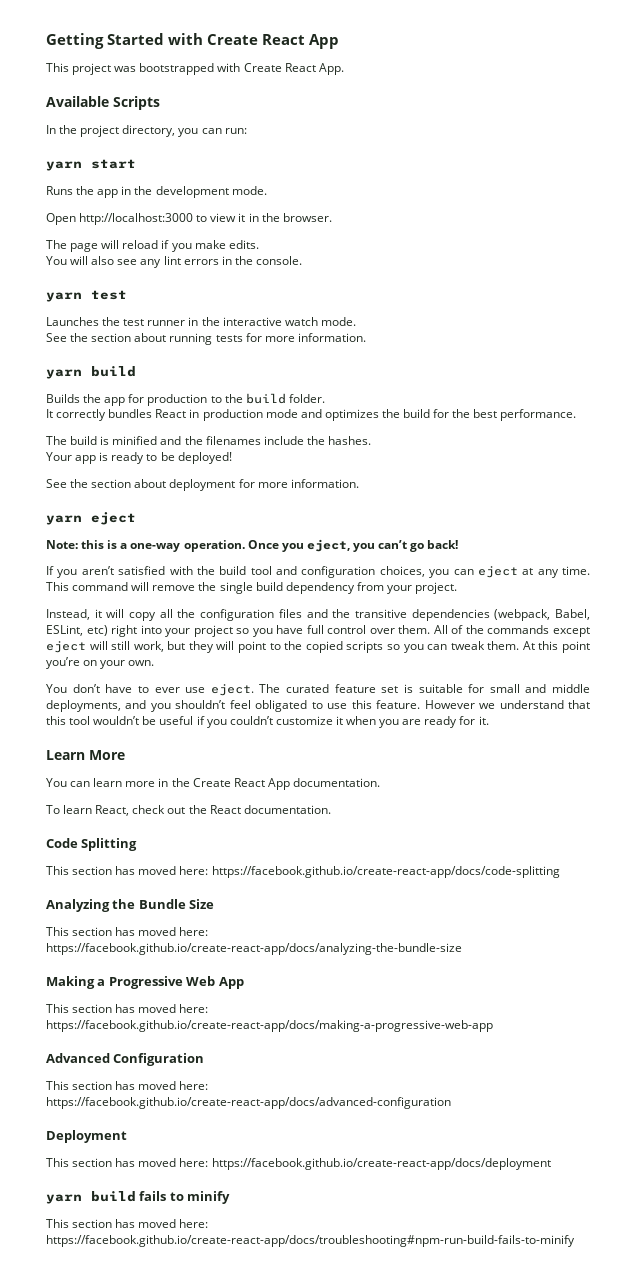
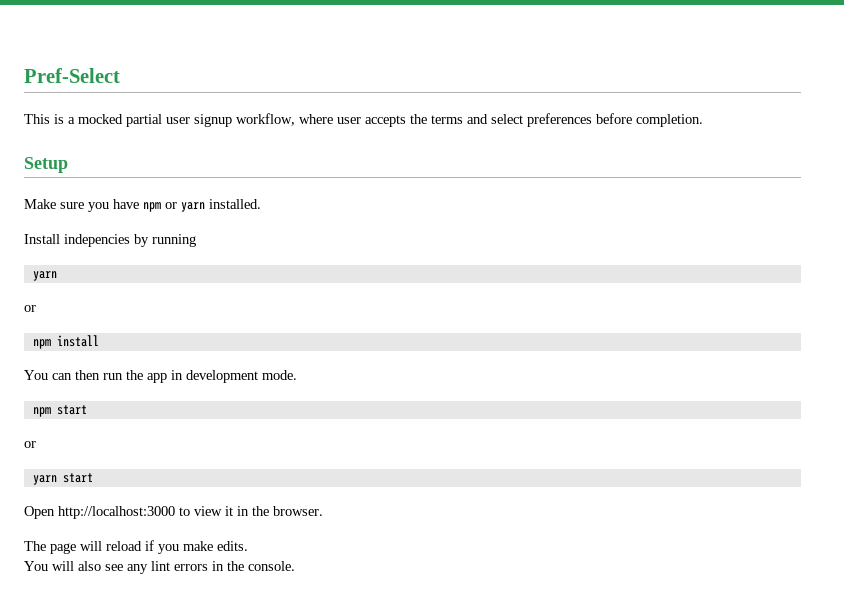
[46,33,339,49] [46,63,344,75] [46,96,160,110] [46,125,247,137] [46,159,136,171] [46,186,267,198] Getting Started with Create React App // This project was bootstrapped with Create React App. // Available Scripts // In the project directory, you can run: // yarn start // Runs the app in the development mode. -> [24,68,120,83] [24,113,703,127] [24,157,68,173] [24,199,261,212] [24,234,196,247] [32,271,57,281] [24,305,36,312] [32,335,99,349] [24,370,297,383] [32,405,87,417] [24,441,36,448] [32,473,93,485] Pref-Select // This is a mocked partial user signup workflow, where user accepts the terms and select preferences before completion. // Setup // Make sure you have npm or yarn installed. // Install indepencies by running // yarn // or // npm install // You can then run the app in development mode. // npm start // or // yarn start
[46,290,127,302] [46,317,356,326] [46,333,366,345] [46,366,136,379] [46,393,325,406] [46,409,577,421] [46,436,371,445] [46,452,232,464] [46,479,359,491] [46,512,136,525] [46,539,459,552] [46,566,590,578] [46,582,458,594] [46,609,590,621] [46,625,590,637] [46,641,590,653] [46,657,155,669] [46,684,590,696] [46,700,590,712] [46,716,489,728] [46,750,125,760] [46,778,380,790] [46,805,331,816] [46,838,138,851] [46,866,560,878] [46,899,215,912] [46,927,209,936] [46,943,462,955] [46,976,244,989] [46,1004,209,1013] [46,1020,493,1032] [46,1053,205,1066] [46,1081,209,1090] [46,1097,451,1109] [46,1130,127,1143] [46,1158,551,1170] [46,1191,231,1204] [46,1219,209,1228] [46,1235,575,1247] // yarn test // Launches the test runner in the interactive watch mode. // See the section about running tests for more information. // yarn build // Builds the app for production to the build folder. // It correctly bundles React in production mode and optimizes the build for the best performance. // The build is minified and the filenames include the hashes. // Your app is ready to be deployed! // See the section about deployment for more information. // yarn eject // Note: this is a one-way operation. Once you eject, you can’t go back! // If you aren’t satisfied with the build tool and configuration choices, you can eject at any time. This command will remove the single build dependency from your project. // Instead, it will copy all the configuration files and the transitive dependencies (webpack, Babel, ESLint, etc) right into your project so you have full control over them. All of the commands except eject will still work, but they will point to the copied scripts so you can tweak them. At this point you’re on your own. // You don’t have to ever use eject. The curated feature set is suitable for small and middle deployments, and you shouldn’t feel obligated to use this feature. However we understand that this tool wouldn’t be useful if you couldn’t customize it when you are ready for it. // Learn More // You can learn more in the Create React App documentation. // To learn React, check out the React documentation. // Code Splitting // This section has moved here: https://facebook.github.io/create-react-app/docs/code-splitting // Analyzing the Bundle Size // This section has moved here: https://facebook.github.io/create-react-app/docs/analyzing-the-bundle-size // Making a Progressive Web App // This section has moved here: https://facebook.github.io/create-react-app/docs/making-a-progressive-web-app // Advanced Configuration // This section has moved here: https://facebook.github.io/create-react-app/docs/advanced-configuration // Deployment // This section has moved here: https://facebook.github.io/create-react-app/docs/deployment // yarn build fails to minify // This section has moved here: https://facebook.github.io/create-react-app/docs/troubleshooting#npm-run-build-fails-to-minify -> (295, 566) none

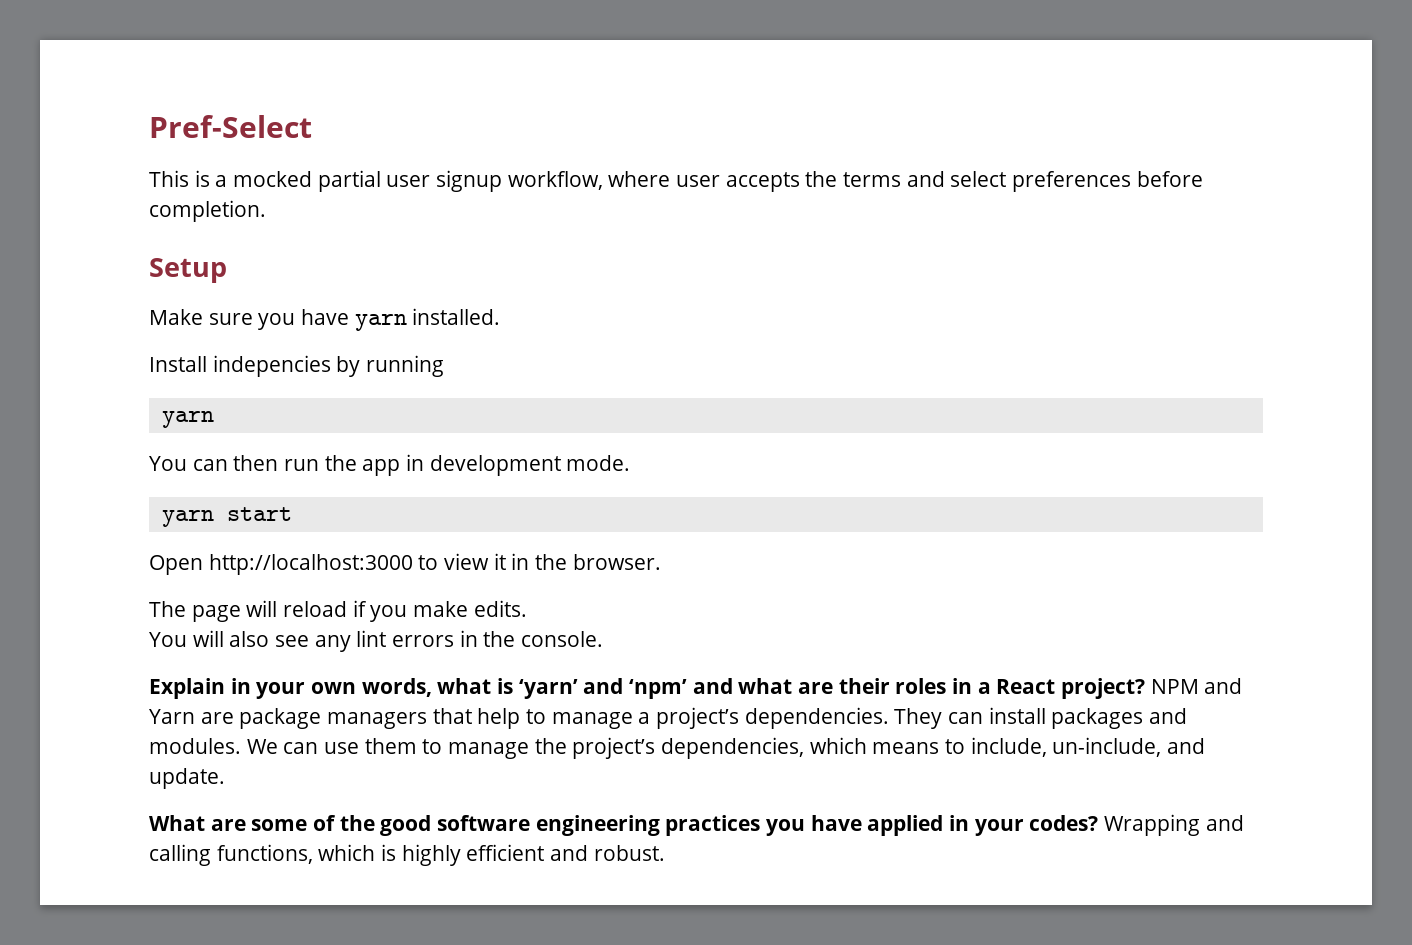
[143,202,177,212] npm or -> (350, 317) none
[24,305,36,312] [32,335,99,349] // or // npm install -> (214, 419) none
[32,405,87,417] [24,441,36,448] // npm start // or -> (631, 463) none
(295, 566) none -> [149,678,1243,699] [149,707,1188,729] [149,737,1206,759] [149,768,225,789] [149,814,1244,836] [149,844,665,866] // Explain in your own words, what is ‘yarn’ and ‘npm’ and what are their roles in a React project? NPM and Yarn are package managers that help to manage a project’s dependencies. They can install packages and modules. We can use them to manage the project’s dependencies, which means to include, un-include, and update. // What are some of the good software engineering practices you have applied in your codes? Wrapping and calling functions, which is highly efficient and robust.

